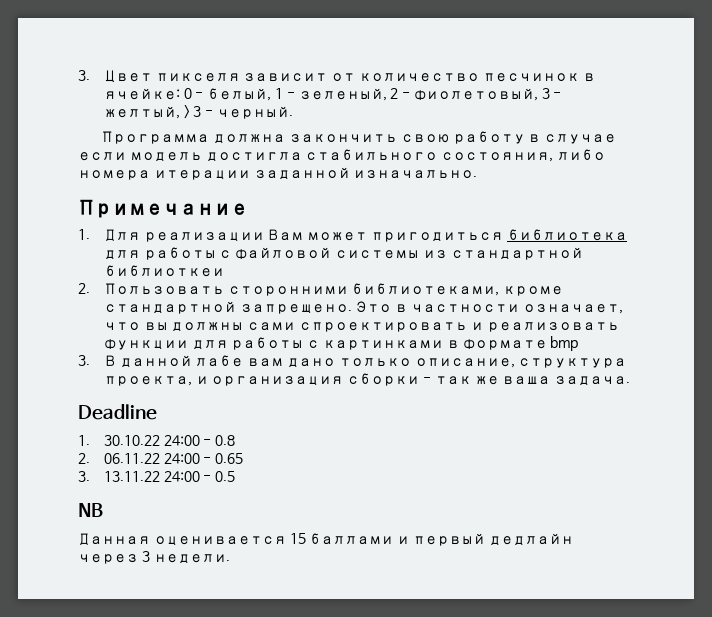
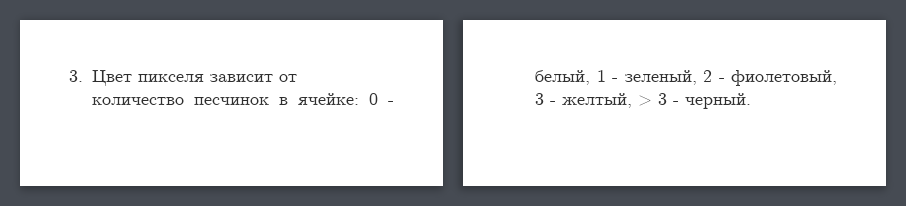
[101,131,617,144] [78,149,605,162] [78,167,478,180] [78,199,248,218] [78,229,627,242] [103,247,583,260] [103,265,224,277] [78,283,564,296] [103,301,623,314] [103,322,619,332] [103,336,579,351] [78,355,627,368] [103,373,631,386] [78,404,157,420] [78,435,236,446] [78,453,244,464] [78,471,236,482] [78,503,103,517] [78,533,573,546] [78,551,230,564] // Программа должна закончить свою работу в случае если модель достигла стабильного состояния, либо номера итерации заданной изначально. // Примечание // 1. Для реализации Вам может пригодиться библиотека для работы с файловой системы из стандартной библиоткеи // 2. Пользовать сторонними библиотеками, кроме стандартной запрещено. Это в частности означает, что вы должны сами спроектировать и реализовать функции для работы с картинками в формате bmp // 3. В данной лабе вам дано только описание, структура проекта, и организация сборки - так же ваша задача. // Deadline // 1. 30.10.22 24:00 - 0.8 // 2. 06.11.22 24:00 - 0.65 // 3. 13.11.22 24:00 - 0.5 // NB // Данная оценивается 15 баллами и первый дедлайн через 3 недели. -> (752, 101) none

